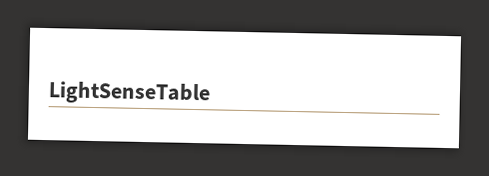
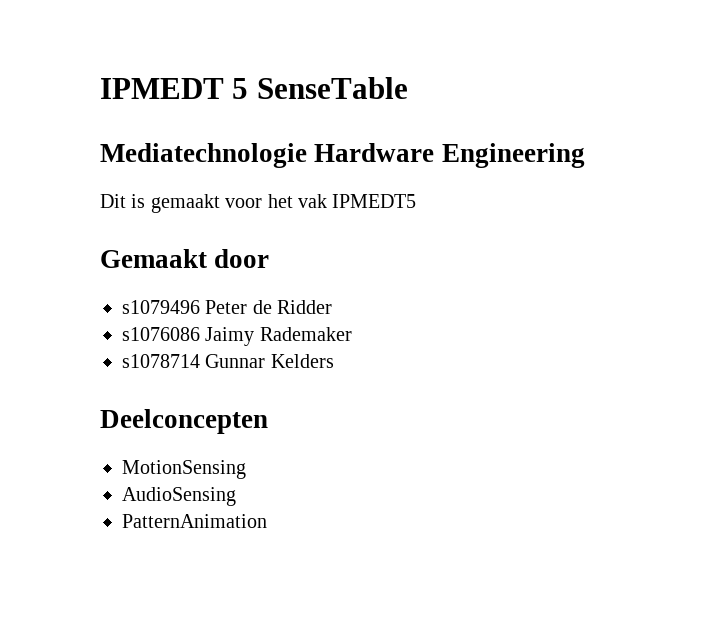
[48,81,211,106] LightSenseTable -> [100,77,408,99] [100,143,585,168] [100,194,417,213] [100,249,270,268] [122,300,333,314] [122,327,352,346] [122,354,334,368] [100,409,268,434] [122,460,246,479] [122,487,236,506] [122,514,267,528] IPMEDT 5 SenseTable // Mediatechnologie Hardware Engineering // Dit is gemaakt voor het vak IPMEDT5 // Gemaakt door // s1079496 Peter de Ridder // s1076086 Jaimy Rademaker // s1078714 Gunnar Kelders // Deelconcepten // MotionSensing // AudioSensing // PatternAnimation

